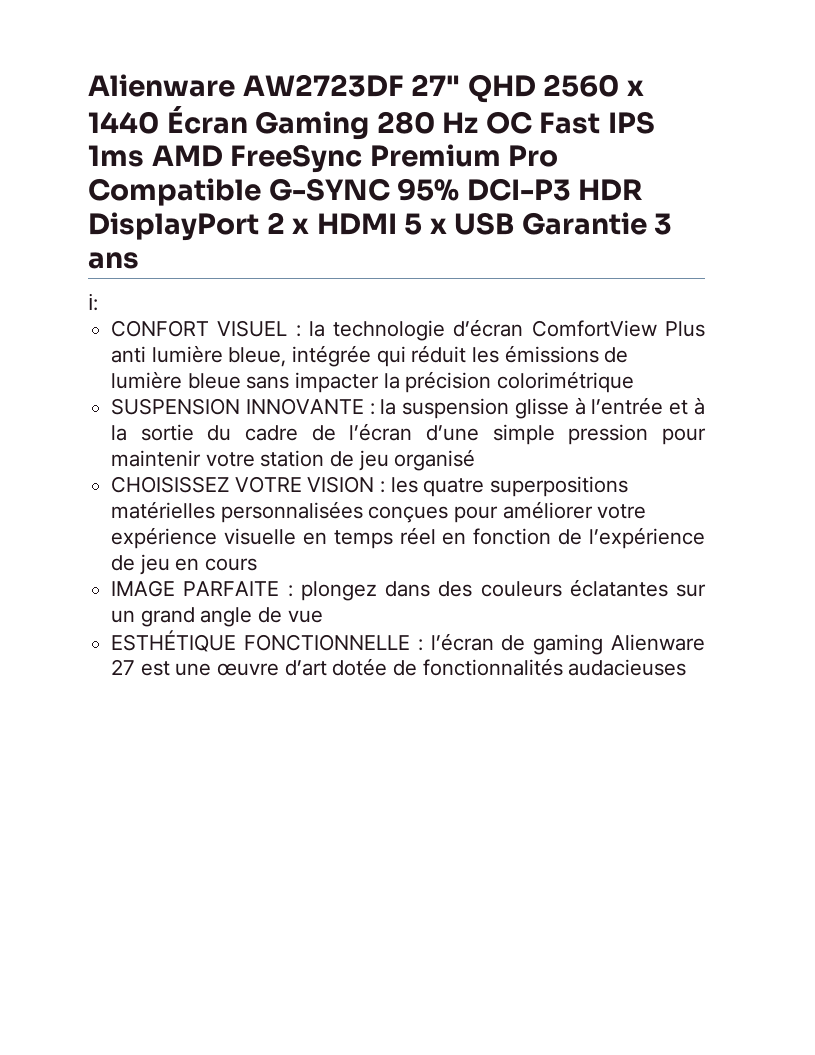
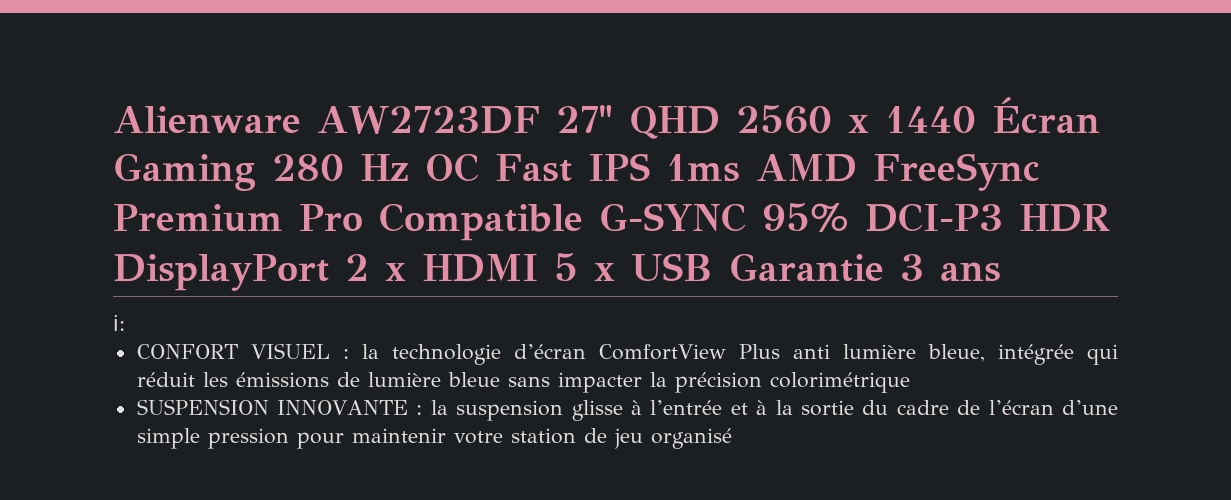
[111,476,629,497] [111,501,647,523] [111,527,705,549] [111,554,258,575] [111,579,706,601] [111,607,323,627] [111,630,705,655] [111,658,687,676] // CHOISISSEZ VOTRE VISION : les quatre superpositions matérielles personnalisées conçues pour améliorer votre expérience visuelle en temps réel en fonction de l’expérience de jeu en cours // IMAGE PARFAITE : plongez dans des couleurs éclatantes sur un grand angle de vue // ESTHÉTIQUE FONCTIONNELLE : l’écran de gaming Alienware 27 est une œuvre d’art dotée de fonctionnalités audacieuses -> (732, 438) none

